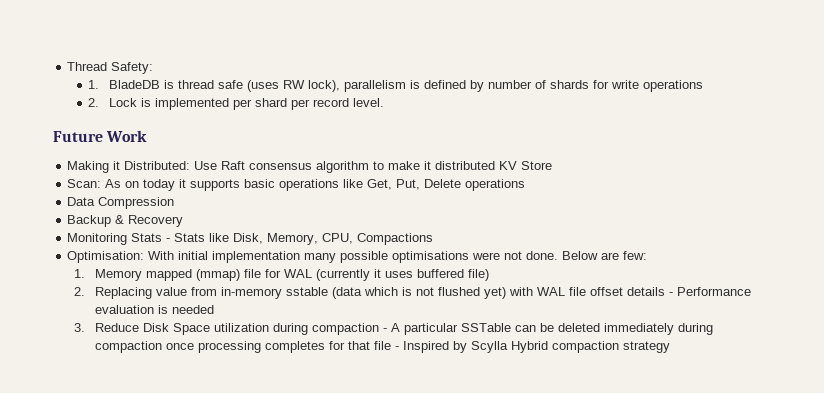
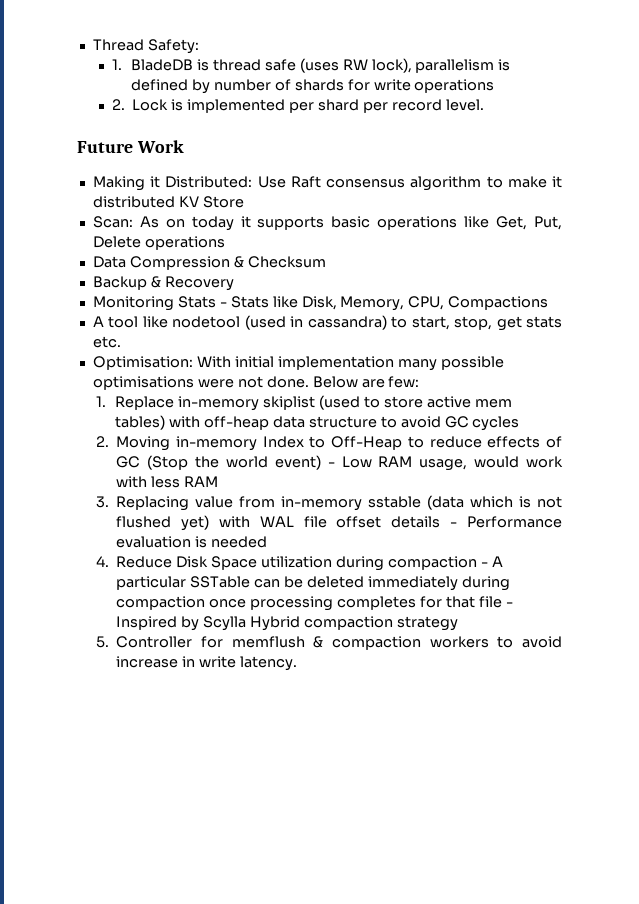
(175, 203) none -> [233,256,326,268] & Checksum
(434, 239) none -> [92,315,562,331] [92,336,121,348] // A tool like nodetool (used in cassandra) to start, stop, get stats etc.
[94,269,489,281] [73,287,85,296] Memory mapped (mmap) file for WAL (currently it uses buffered file) // 2. -> [115,395,512,411] [115,415,520,431] [96,436,562,451] [116,455,563,471] [116,476,219,488] [96,496,110,508] Replace in-memory skiplist (used to store active mem tables) with off-heap data structure to avoid GC cycles // 2. Moving in-memory Index to Off-Heap to reduce effects of GC (Stop the world event) - Low RAM usage, would work with less RAM // 3.
[73,323,85,332] 3. -> [96,556,110,567] 4.
(670, 347) none -> [96,636,562,650] [116,656,298,671] // 5. Controller for memflush & compaction workers to avoid increase in write latency.

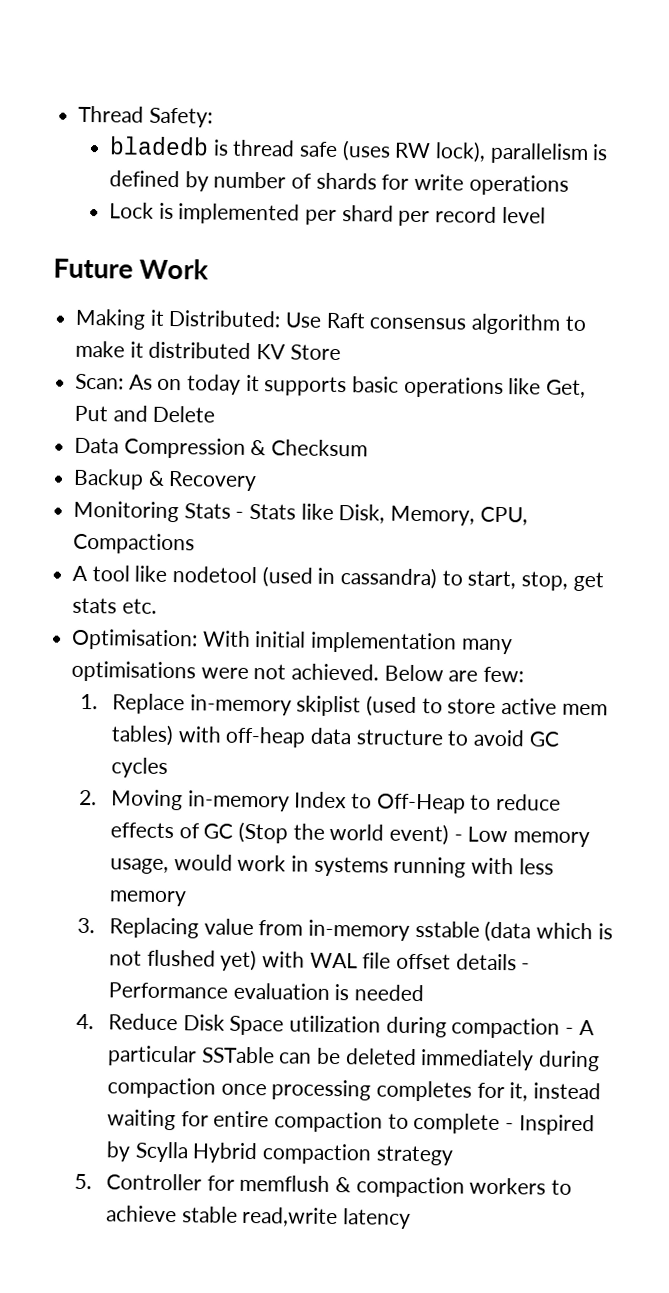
[112,59,194,71] 1. BladeDB -> [109,136,210,156] bladedb
[112,99,126,110] 2. -> (569, 185) none
[445,99,484,111] level. -> [501,206,546,224] level
[534,216,563,230] Put, -> [74,405,148,422] Put and
[144,236,225,250] operations -> (216, 414) none
[440,356,504,370] possible -> (513, 646) none
[266,376,309,388] done. -> [291,663,380,681] achieved.
[378,456,413,467] RAM -> [512,831,590,848] memory
(563, 462) none -> [290,855,467,878] in systems running
[184,476,219,487] RAM -> [108,890,187,907] memory
[445,596,502,608] that file -> [509,1082,601,1102] [106,1109,501,1135] it, instead waiting for entire compaction to complete
[522,636,562,648] [116,656,298,671] avoid increase in write latency. -> [105,1205,411,1229] achieve stable read,write latency

